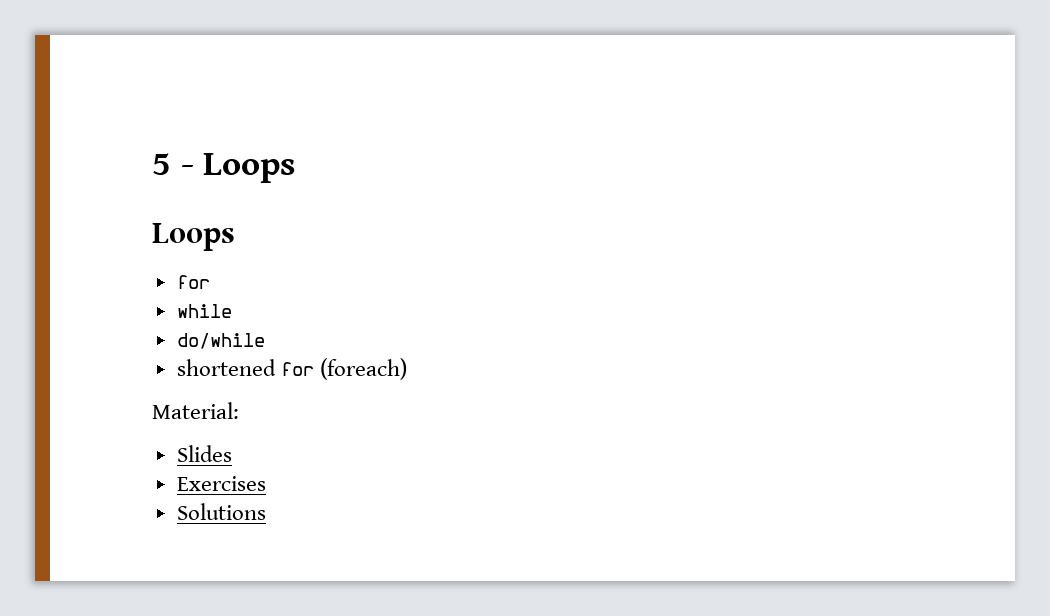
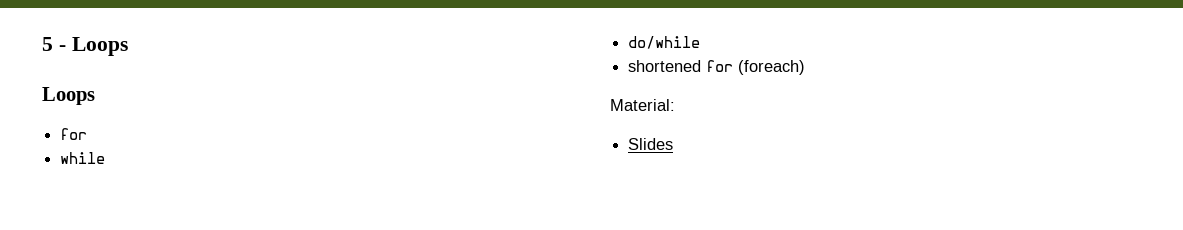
[176,476,266,491] [176,503,266,520] // Exercises // Solutions -> (674, 144) none

